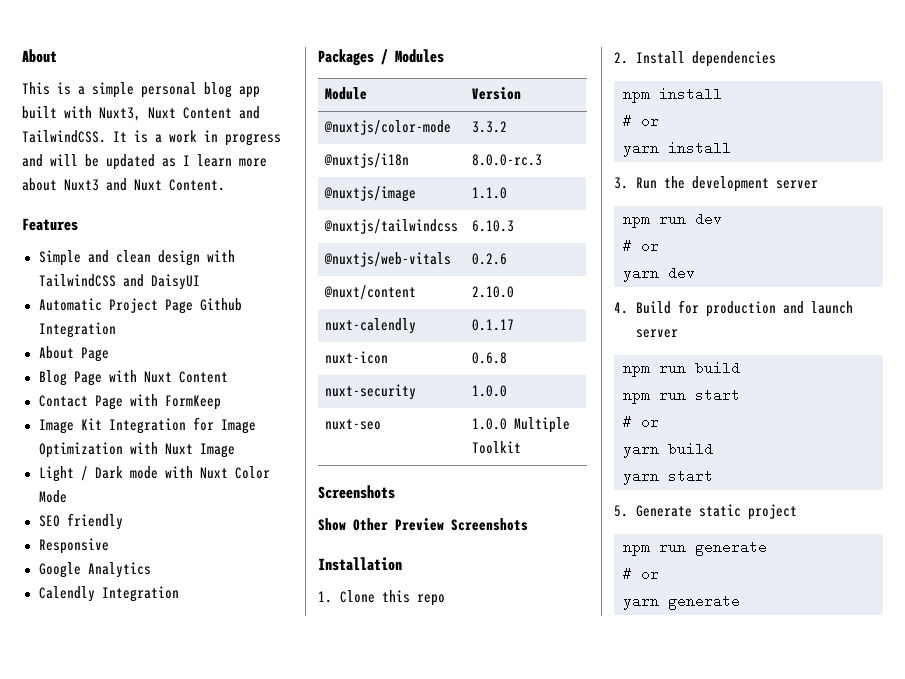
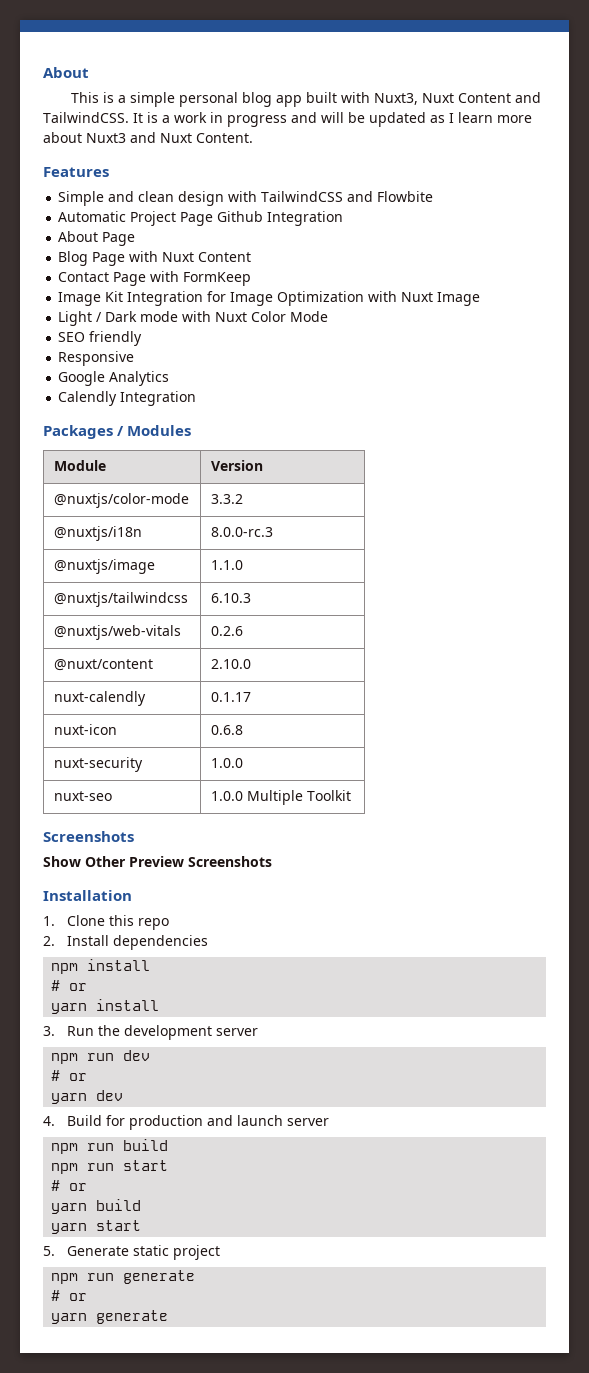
[150,274,200,290] DaisyUI -> [377,191,434,202] Flowbite

